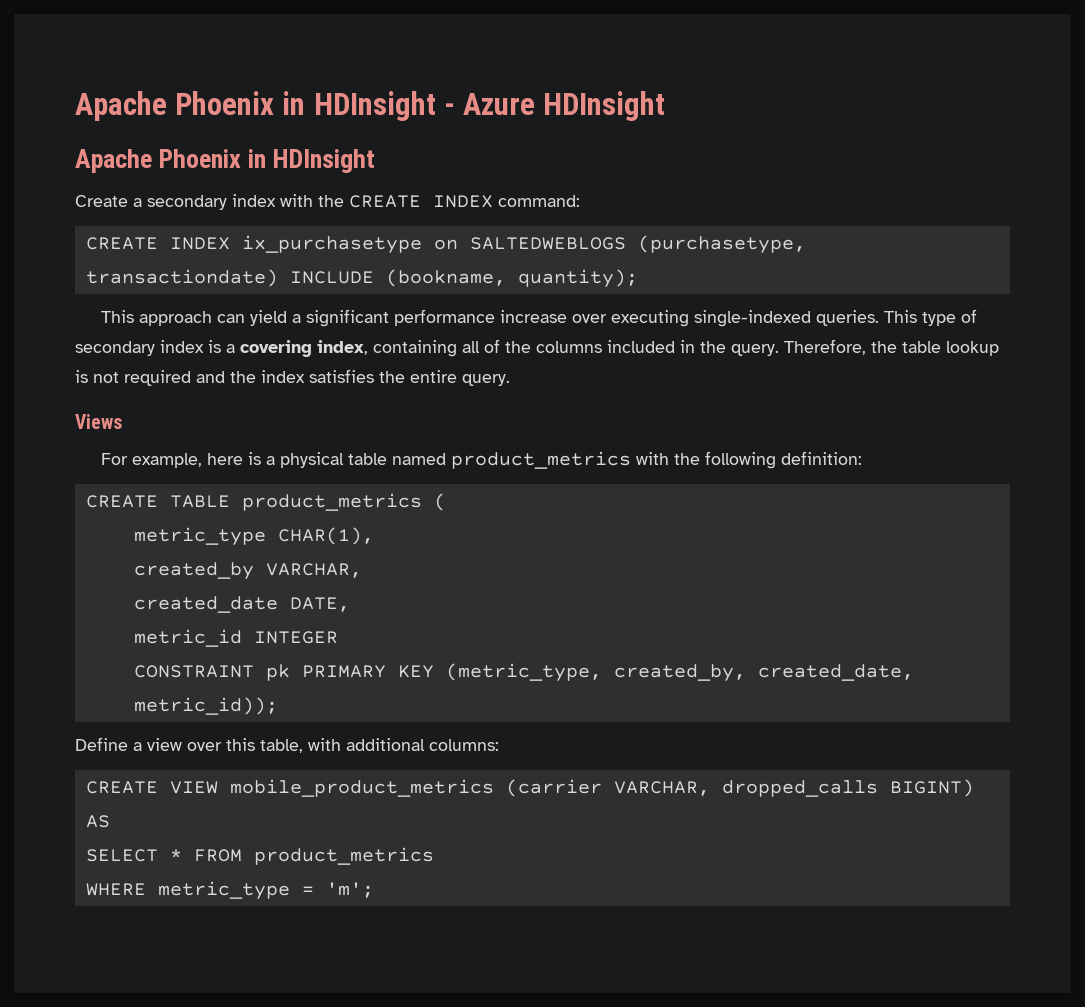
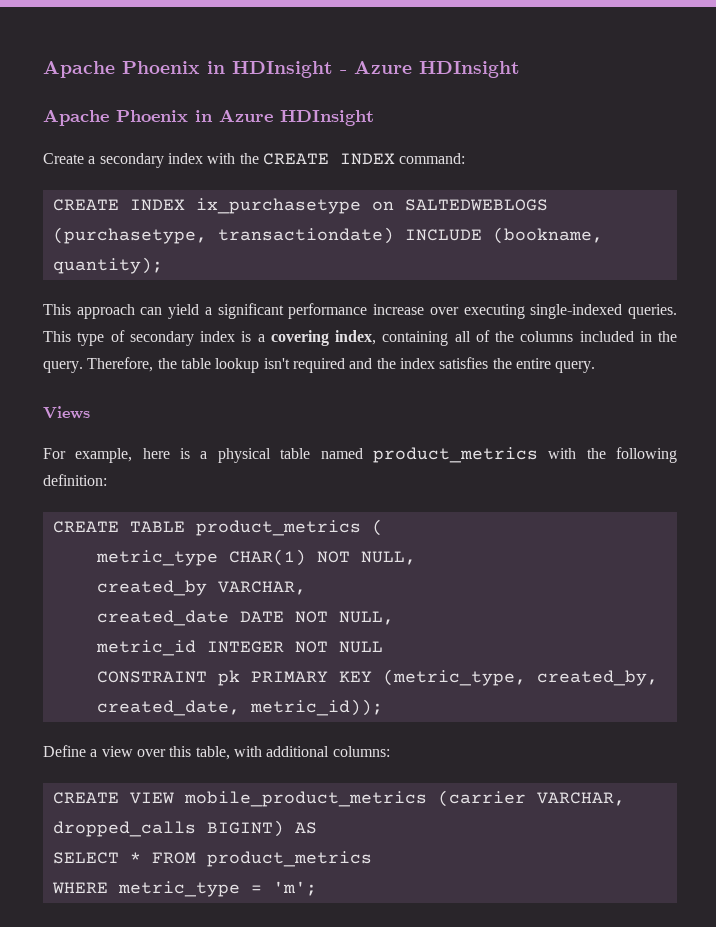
(267, 158) none -> [219,109,273,122] Azure
[75,370,119,383] is not -> [263,358,290,369] isn't
[277,527,374,545] CHAR(1), -> [228,549,416,566] CHAR(1) NOT NULL,
[289,597,350,612] DATE, -> [239,611,394,625] DATE NOT NULL,
(338, 637) none -> [294,641,383,653] NOT NULL

